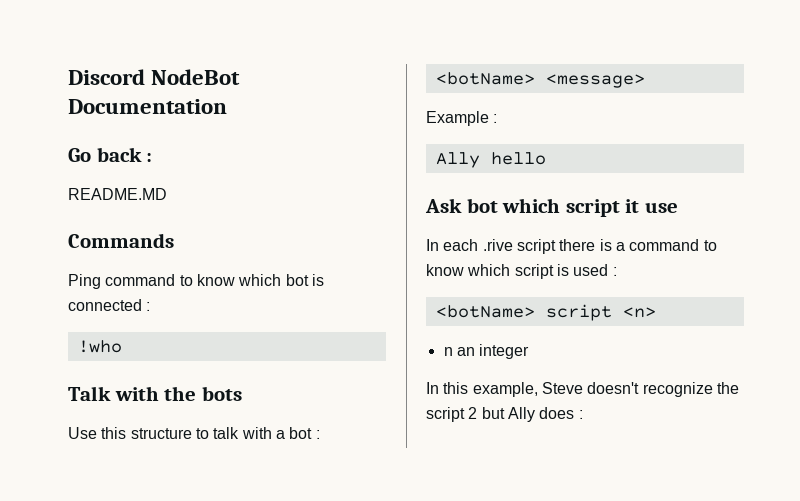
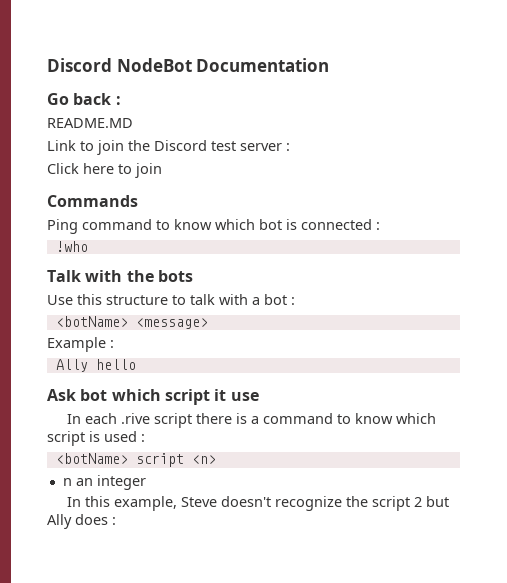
(167, 194) none -> [47,140,290,155] [47,163,162,178] // Link to join the Discord test server : // Click here to join

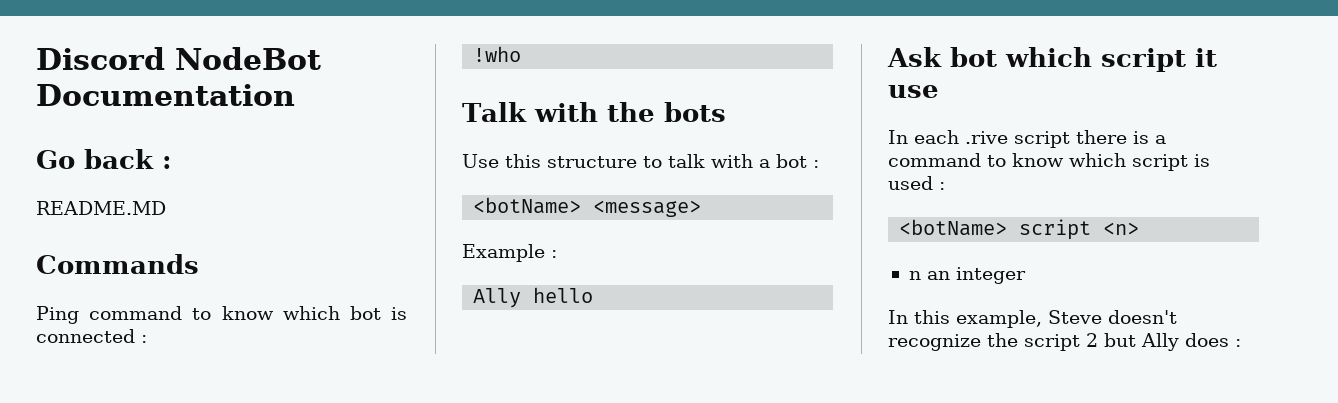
[47,140,290,155] [47,163,162,178] // Link to join the Discord test server : // Click here to join -> (166, 208) none

